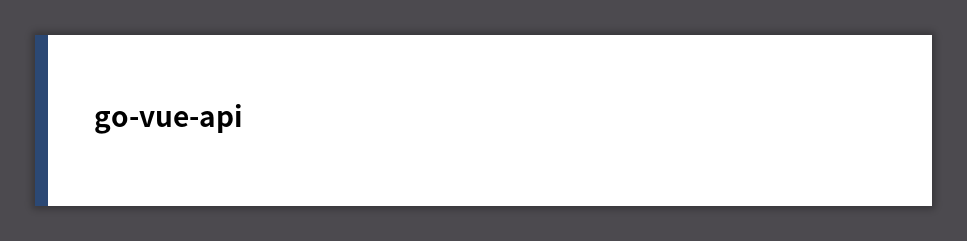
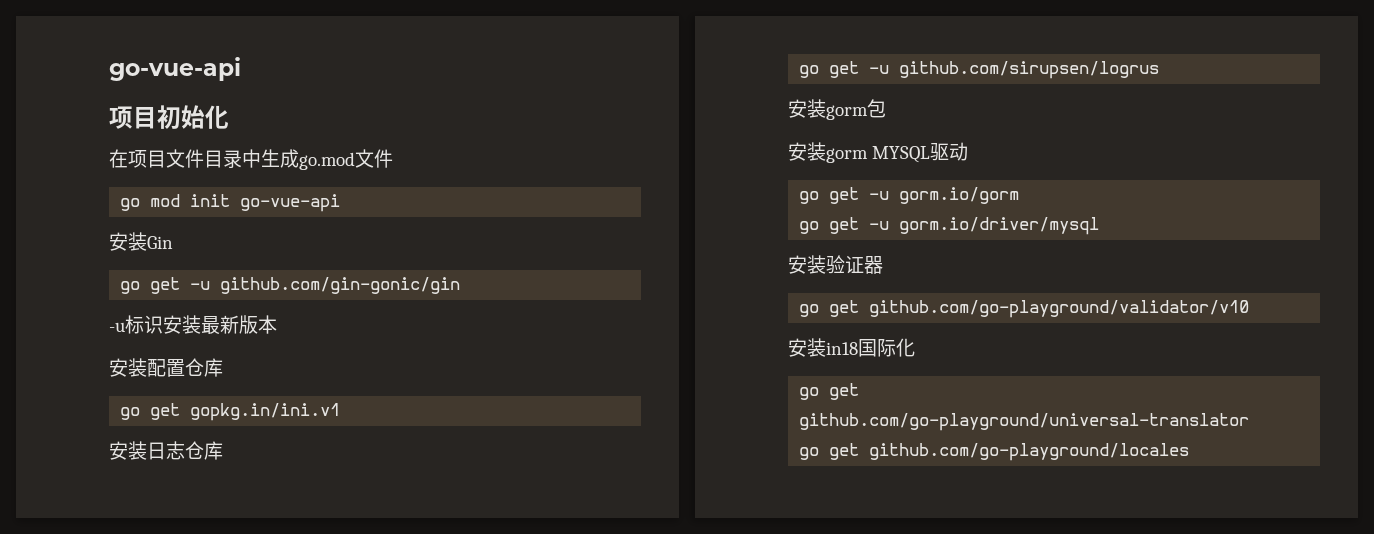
[94,104,243,134] go-vue-api -> [109,57,241,81] [109,105,229,129] [109,149,393,170] [120,194,341,212] [109,232,173,251] [120,277,461,294] [109,315,277,334] [109,358,223,377] [120,403,341,421] [109,441,223,460] [799,61,1160,79] [788,99,886,120] [788,142,969,163] [799,187,1020,204] [799,217,1100,235] [788,255,883,274] [799,300,1250,318] [788,338,915,357] [799,383,860,400] [799,413,1250,431] [799,443,1190,461] go-vue-api // 项目初始化 // 在项目文件目录中生成go.mod文件 // go mod init go-vue-api // 安装Gin // go get -u github.com/gin-gonic/gin // -u标识安装最新版本 // 安装配置仓库 // go get gopkg.in/ini.v1 // 安装日志仓库 // go get -u github.com/sirupsen/logrus // 安装gorm包 // 安装gorm MYSQL驱动 // go get -u gorm.io/gorm // go get -u gorm.io/driver/mysql // 安装验证器 // go get github.com/go-playground/validator/v10 // 安装in18国际化 // go get github.com/go-playground/universal-translator // go get github.com/go-playground/locales

